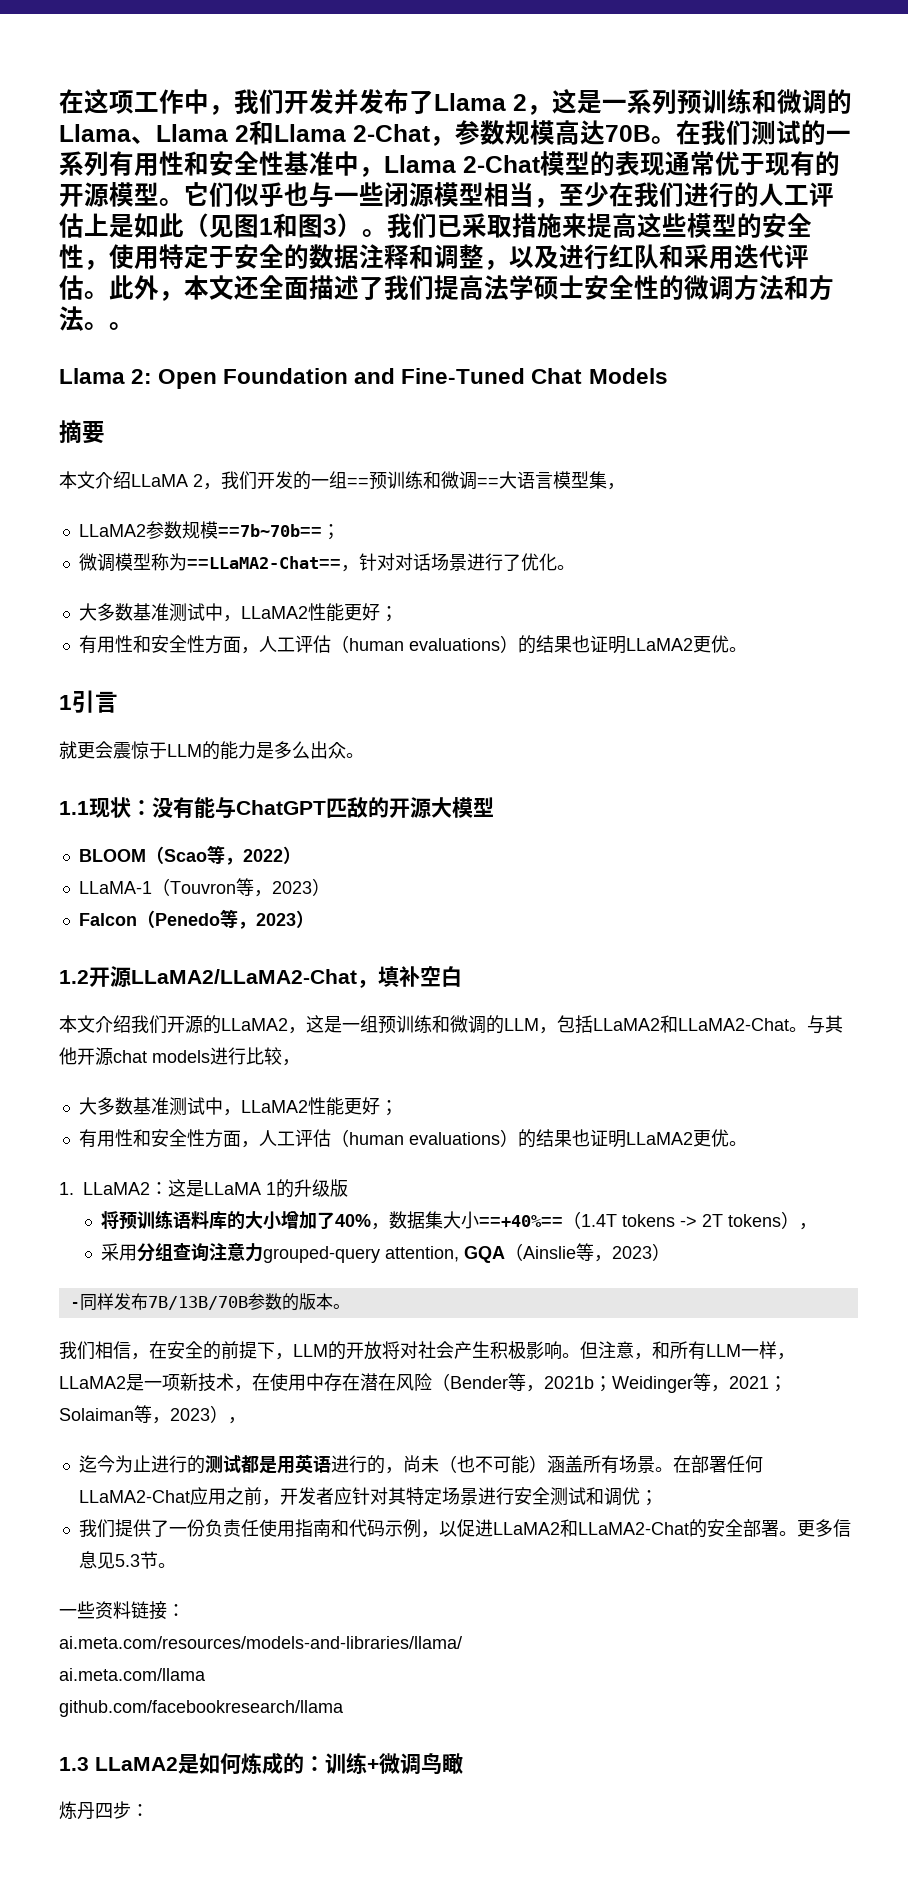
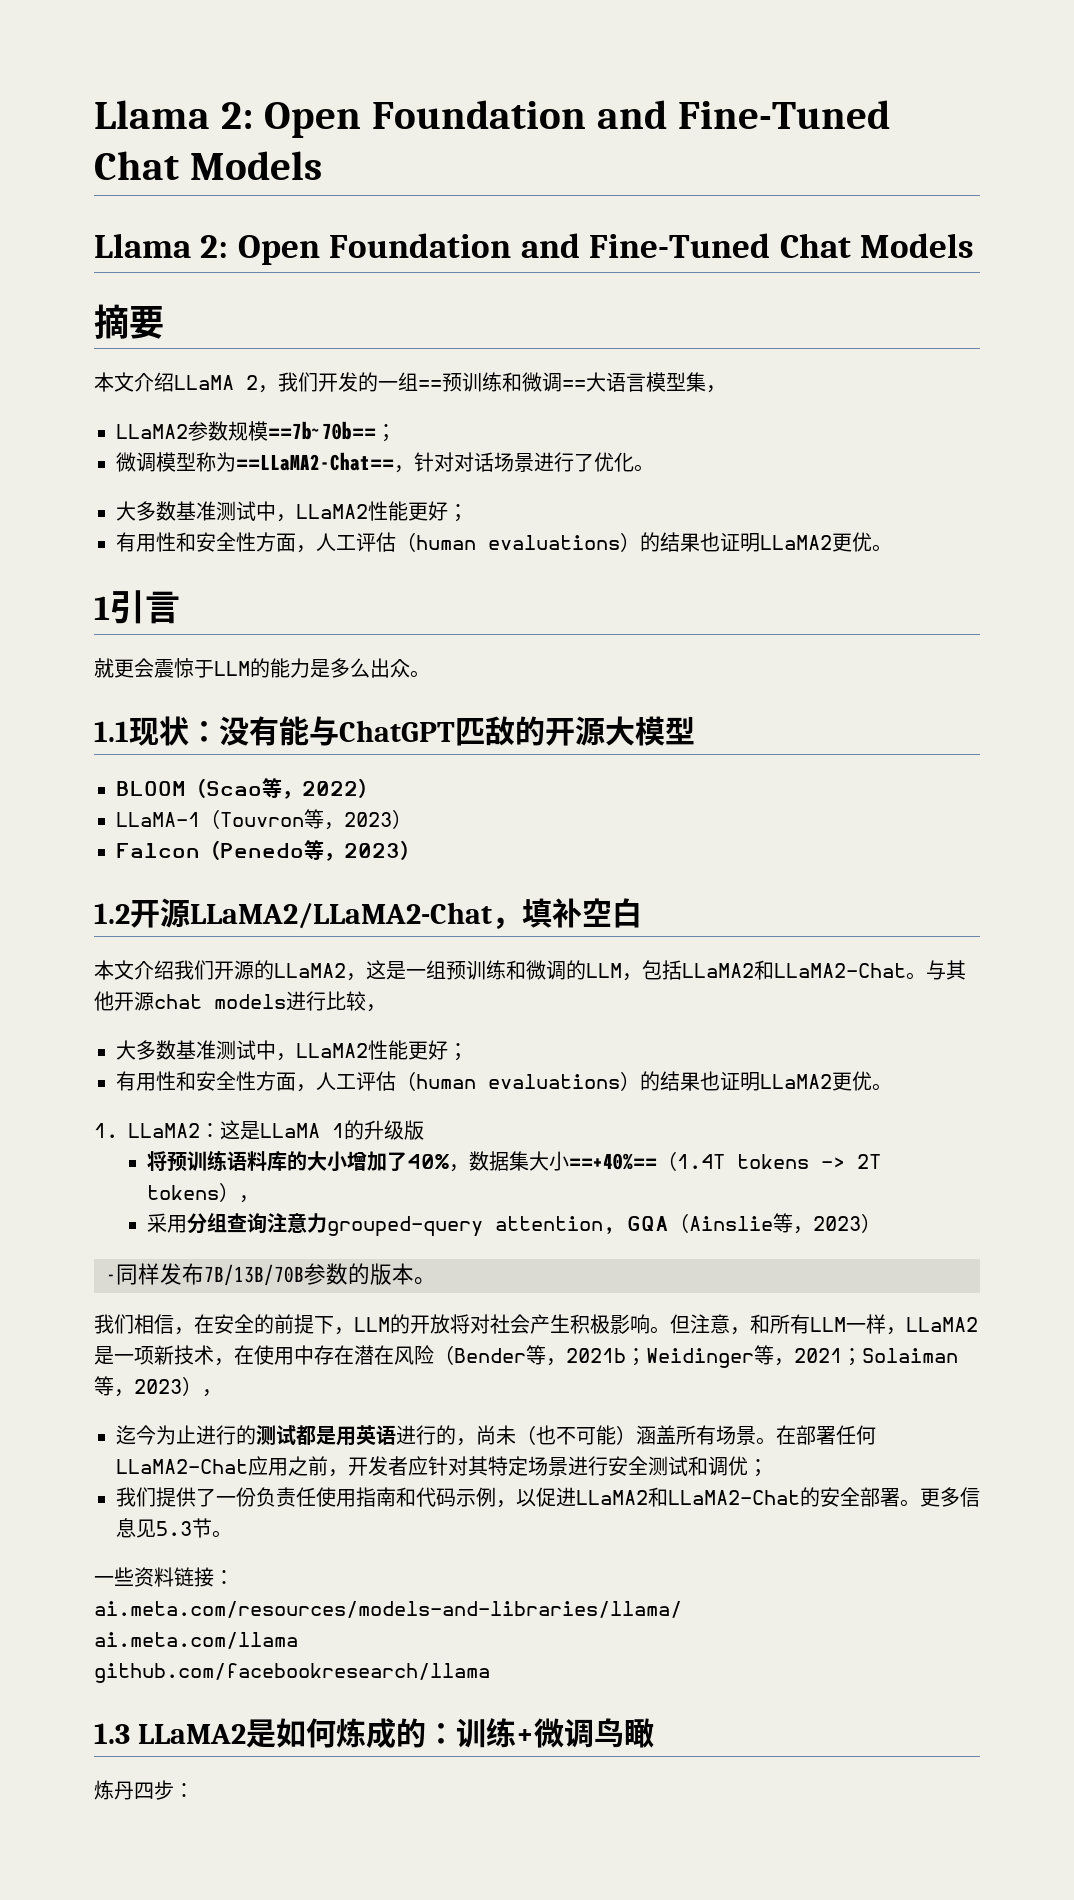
[59,89,852,115] [59,120,851,146] [59,151,840,177] [59,182,834,208] [59,213,812,238] [59,244,809,270] [59,275,834,301] [59,306,134,331] 在这项工作中，我们开发并发布了Llama 2，这是一系列预训练和微调的Llama、Llama 2和Llama 2-Chat，参数规模高达70B。在我们测试的一系列有用性和安全性基准中，Llama 2-Chat模型的表现通常优于现有的开源模型。它们似乎也与一些闭源模型相当，至少在我们进行的人工评估上是如此（见图1和图3）。我们已采取措施来提高这些模型的安全性，使用特定于安全的数据注释和调整，以及进行红队和采用迭代评估。此外，本文还全面描述了我们提高法学硕士安全性的微调方法和方法。。 -> [94,100,890,138] [94,151,322,180] Llama 2: Open Foundation and Fine-Tuned Chat Models

